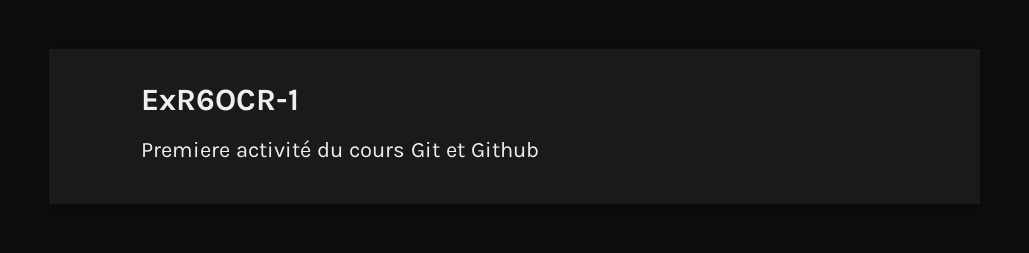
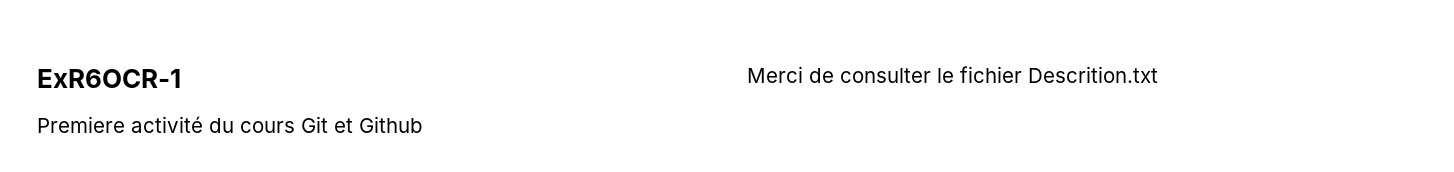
(539, 149) none -> [747,66,1158,83] // Merci de consulter le fichier Descrition.txt

